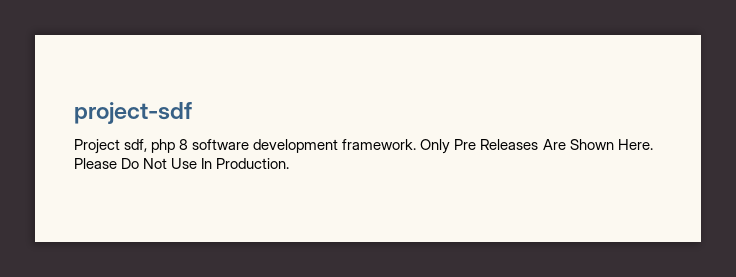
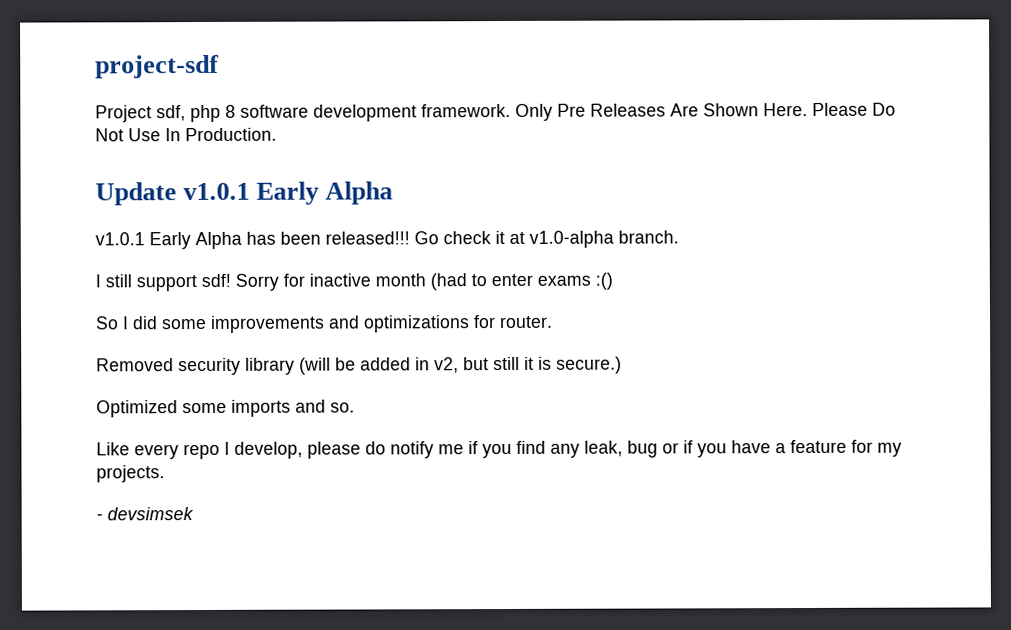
(290, 163) none -> [95,181,394,206] [95,230,679,250] [95,272,613,292] [96,315,553,333] [96,356,622,376] [96,399,355,418] [96,439,902,460] [96,465,165,483] [96,507,194,521] // Update v1.0.1 Early Alpha // v1.0.1 Early Alpha has been released!!! Go check it at v1.0-alpha branch. // I still support sdf! Sorry for inactive month (had to enter exams :() // So I did some improvements and optimizations for router. // Removed security library (will be added in v2, but still it is secure.) // Optimized some imports and so. // Like every repo I develop, please do notify me if you find any leak, bug or if you have a feature for my projects. // - devsimsek

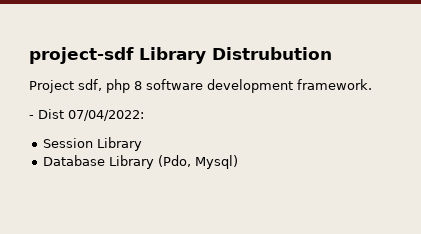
(219, 66) none -> [139,47,332,64] Library Distrubution
[515,102,896,121] [95,127,277,142] [95,181,394,206] [95,230,679,250] [95,272,613,292] [96,315,553,333] [96,356,622,376] [96,399,355,418] [96,439,902,460] [96,465,165,483] [96,507,194,521] Only Pre Releases Are Shown Here. Please Do Not Use In Production. // Update v1.0.1 Early Alpha // v1.0.1 Early Alpha has been released!!! Go check it at v1.0-alpha branch. // I still support sdf! Sorry for inactive month (had to enter exams :() // So I did some improvements and optimizations for router. // Removed security library (will be added in v2, but still it is secure.) // Optimized some imports and so. // Like every repo I develop, please do notify me if you find any leak, bug or if you have a feature for my projects. // - devsimsek -> [29,109,144,121] [43,137,143,151] [43,155,239,169] // - Dist 07/04/2022: // Session Library // Database Library (Pdo, Mysql)

